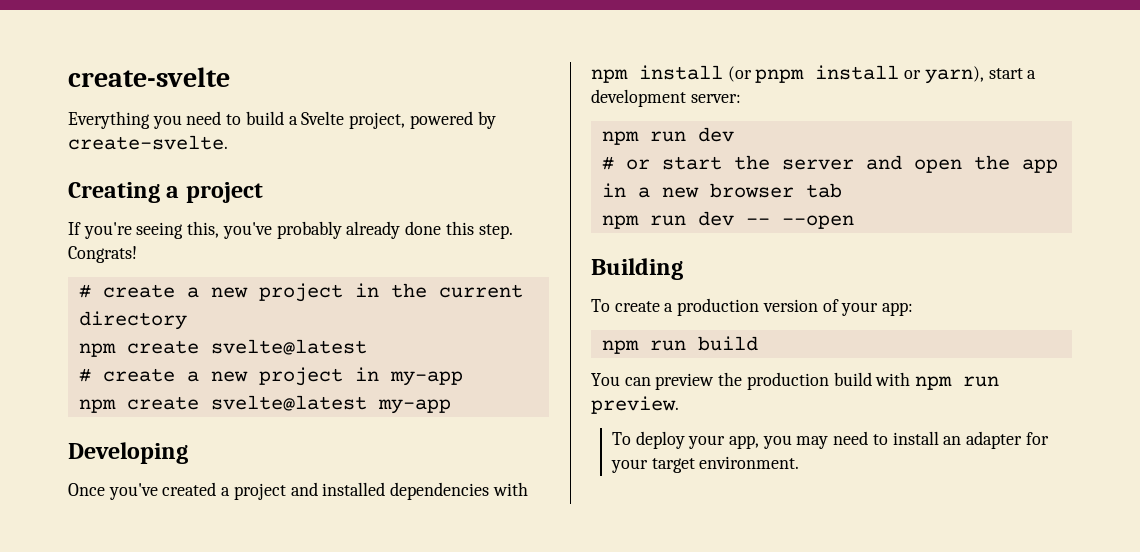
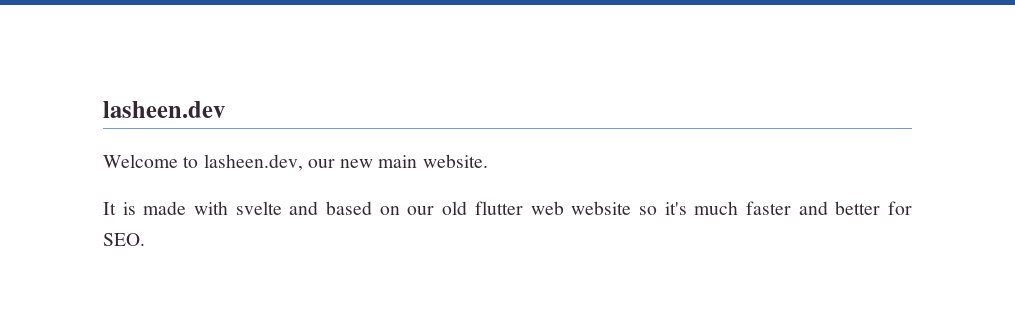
[68,67,230,87] [68,111,496,129] [68,135,228,150] [68,182,263,203] [68,221,513,239] [68,246,137,263] [78,283,523,302] [78,311,187,330] [78,339,367,357] [78,367,463,386] [78,395,451,414] [68,442,188,464] [68,482,528,500] [591,65,1037,84] [591,89,741,107] [601,127,734,145] [601,155,1058,173] [601,183,842,198] [601,211,854,229] [591,258,683,280] [591,298,914,316] [601,336,758,354] [591,372,1000,390] [591,396,679,414] [611,431,1049,449] [610,456,800,473] create-svelte // Everything you need to build a Svelte project, powered by create-svelte. // Creating a project // If you're seeing this, you've probably already done this step. Congrats! // # create a new project in the current directory // npm create svelte@latest // # create a new project in my-app // npm create svelte@latest my-app // Developing // Once you've created a project and installed dependencies with npm install (or pnpm install or yarn), start a development server: // npm run dev // # or start the server and open the app in a new browser tab // npm run dev -- --open // Building // To create a production version of your app: // npm run build // You can preview the production build with npm run preview. // To deploy your app, you may need to install an adapter for your target environment. -> [103,101,225,118] [103,154,488,171] [103,201,913,215] [103,233,145,246] lasheen.dev // Welcome to lasheen.dev, our new main website. // It is made with svelte and based on our old flutter web website so it's much faster and better for SEO.

